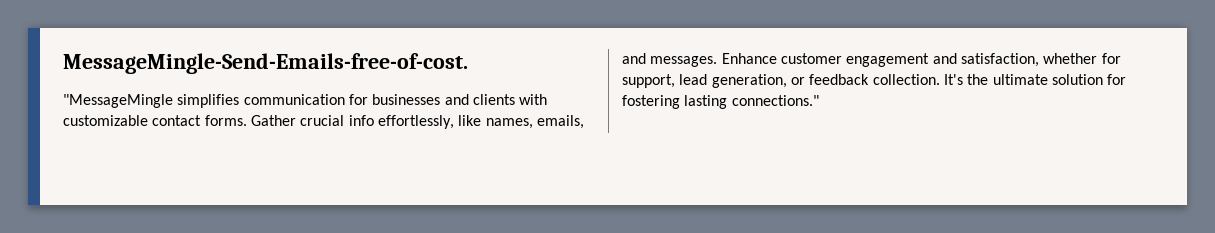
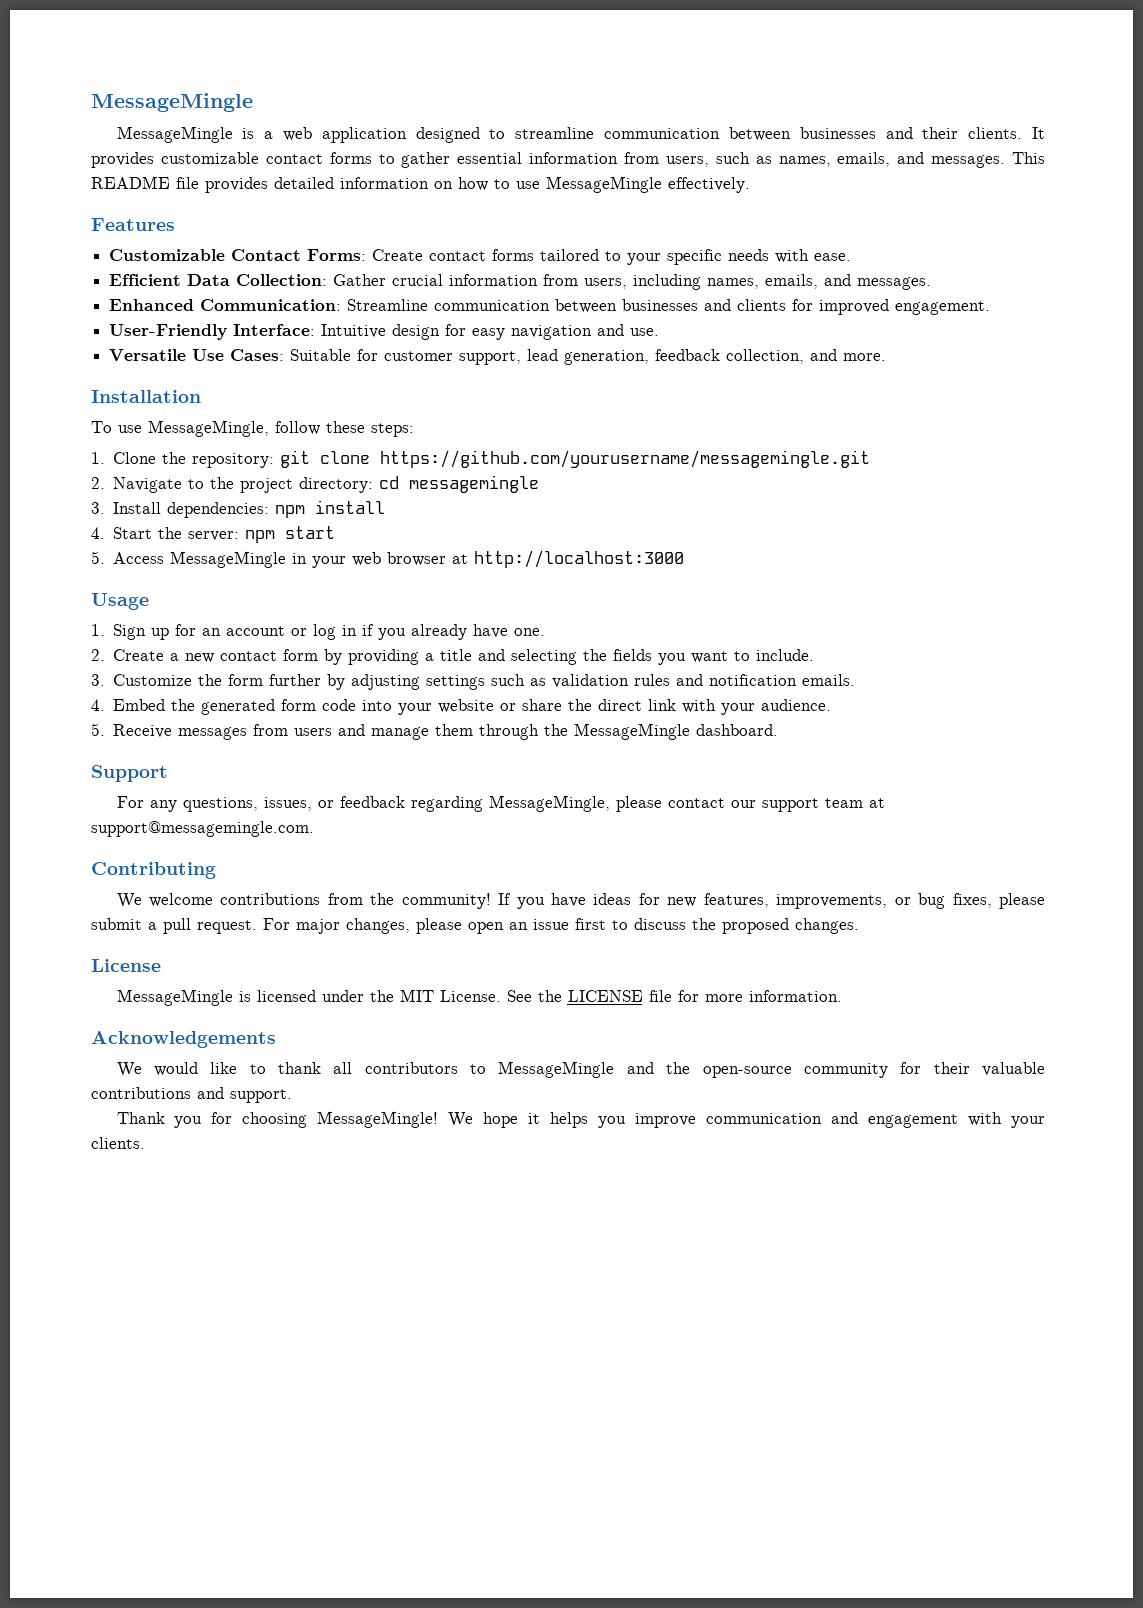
[63,53,468,74] [63,94,548,108] [63,115,584,129] [622,53,1121,67] [622,74,1127,88] [622,95,819,109] MessageMingle-Send-Emails-free-of-cost. // "MessageMingle simplifies communication for businesses and clients with customizable contact forms. Gather crucial info effortlessly, like names, emails, and messages. Enhance customer engagement and satisfaction, whether for support, lead generation, or feedback collection. It's the ultimate solution for fostering lasting connections." -> [91,93,253,112] [116,126,1045,143] [91,152,1045,168] [91,176,750,193] [91,218,175,231] [109,249,852,265] [109,274,932,290] [109,299,991,315] [109,324,660,340] [109,349,887,365] [91,390,201,403] [91,420,414,437] [91,450,871,468] [91,475,540,493] [91,500,386,518] [91,526,336,543] [91,550,685,568] [91,593,149,610] [91,624,546,640] [91,649,815,665] [91,674,856,690] [91,699,832,715] [91,723,779,740] [91,765,168,782] [116,795,885,812] [91,821,314,837] [91,862,216,879] [116,893,1046,909] [91,918,859,934] [91,959,161,972] [116,989,842,1006] [91,1031,276,1048] [116,1061,1045,1078] [91,1087,292,1103] [116,1111,1046,1128] [91,1137,145,1149] MessageMingle // MessageMingle is a web application designed to streamline communication between businesses and their clients. It provides customizable contact forms to gather essential information from users, such as names, emails, and messages. This README file provides detailed information on how to use MessageMingle effectively. // Features // Customizable Contact Forms: Create contact forms tailored to your specific needs with ease. // Efficient Data Collection: Gather crucial information from users, including names, emails, and messages. // Enhanced Communication: Streamline communication between businesses and clients for improved engagement. // User-Friendly Interface: Intuitive design for easy navigation and use. // Versatile Use Cases: Suitable for customer support, lead generation, feedback collection, and more. // Installation // To use MessageMingle, follow these steps: // 1. Clone the repository: git clone https://github.com/yourusername/messagemingle.git // 2. Navigate to the project directory: cd messagemingle // 3. Install dependencies: npm install // 4. Start the server: npm start // 5. Access MessageMingle in your web browser at http://localhost:3000 // Usage // 1. Sign up for an account or log in if you already have one. // 2. Create a new contact form by providing a title and selecting the fields you want to include. // 3. Customize the form further by adjusting settings such as validation rules and notification emails. // 4. Embed the generated form code into your website or share the direct link with your audience. // 5. Receive messages from users and manage them through the MessageMingle dashboard. // Support // For any questions, issues, or feedback regarding MessageMingle, please contact our support team at support@messagemingle.com. // Contributing // We welcome contributions from the community! If you have ideas for new features, improvements, or bug fixes, please submit a pull request. For major changes, please open an issue first to discuss the proposed changes. // License // MessageMingle is licensed under the MIT License. See the LICENSE file for more information. // Acknowledgements // We would like to thank all contributors to MessageMingle and the open-source community for their valuable contributions and support. // Thank you for choosing MessageMingle! We hope it helps you improve communication and engagement with your clients.

